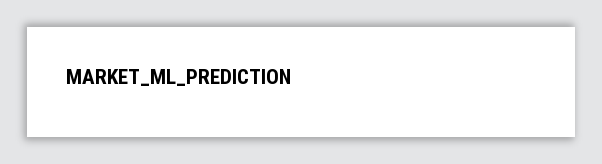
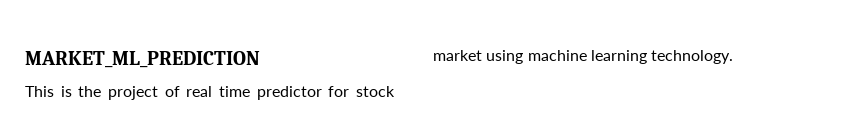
(291, 77) none -> [25,86,395,100] [433,50,734,64] // This is the project of real time predictor for stock market using machine learning technology.

